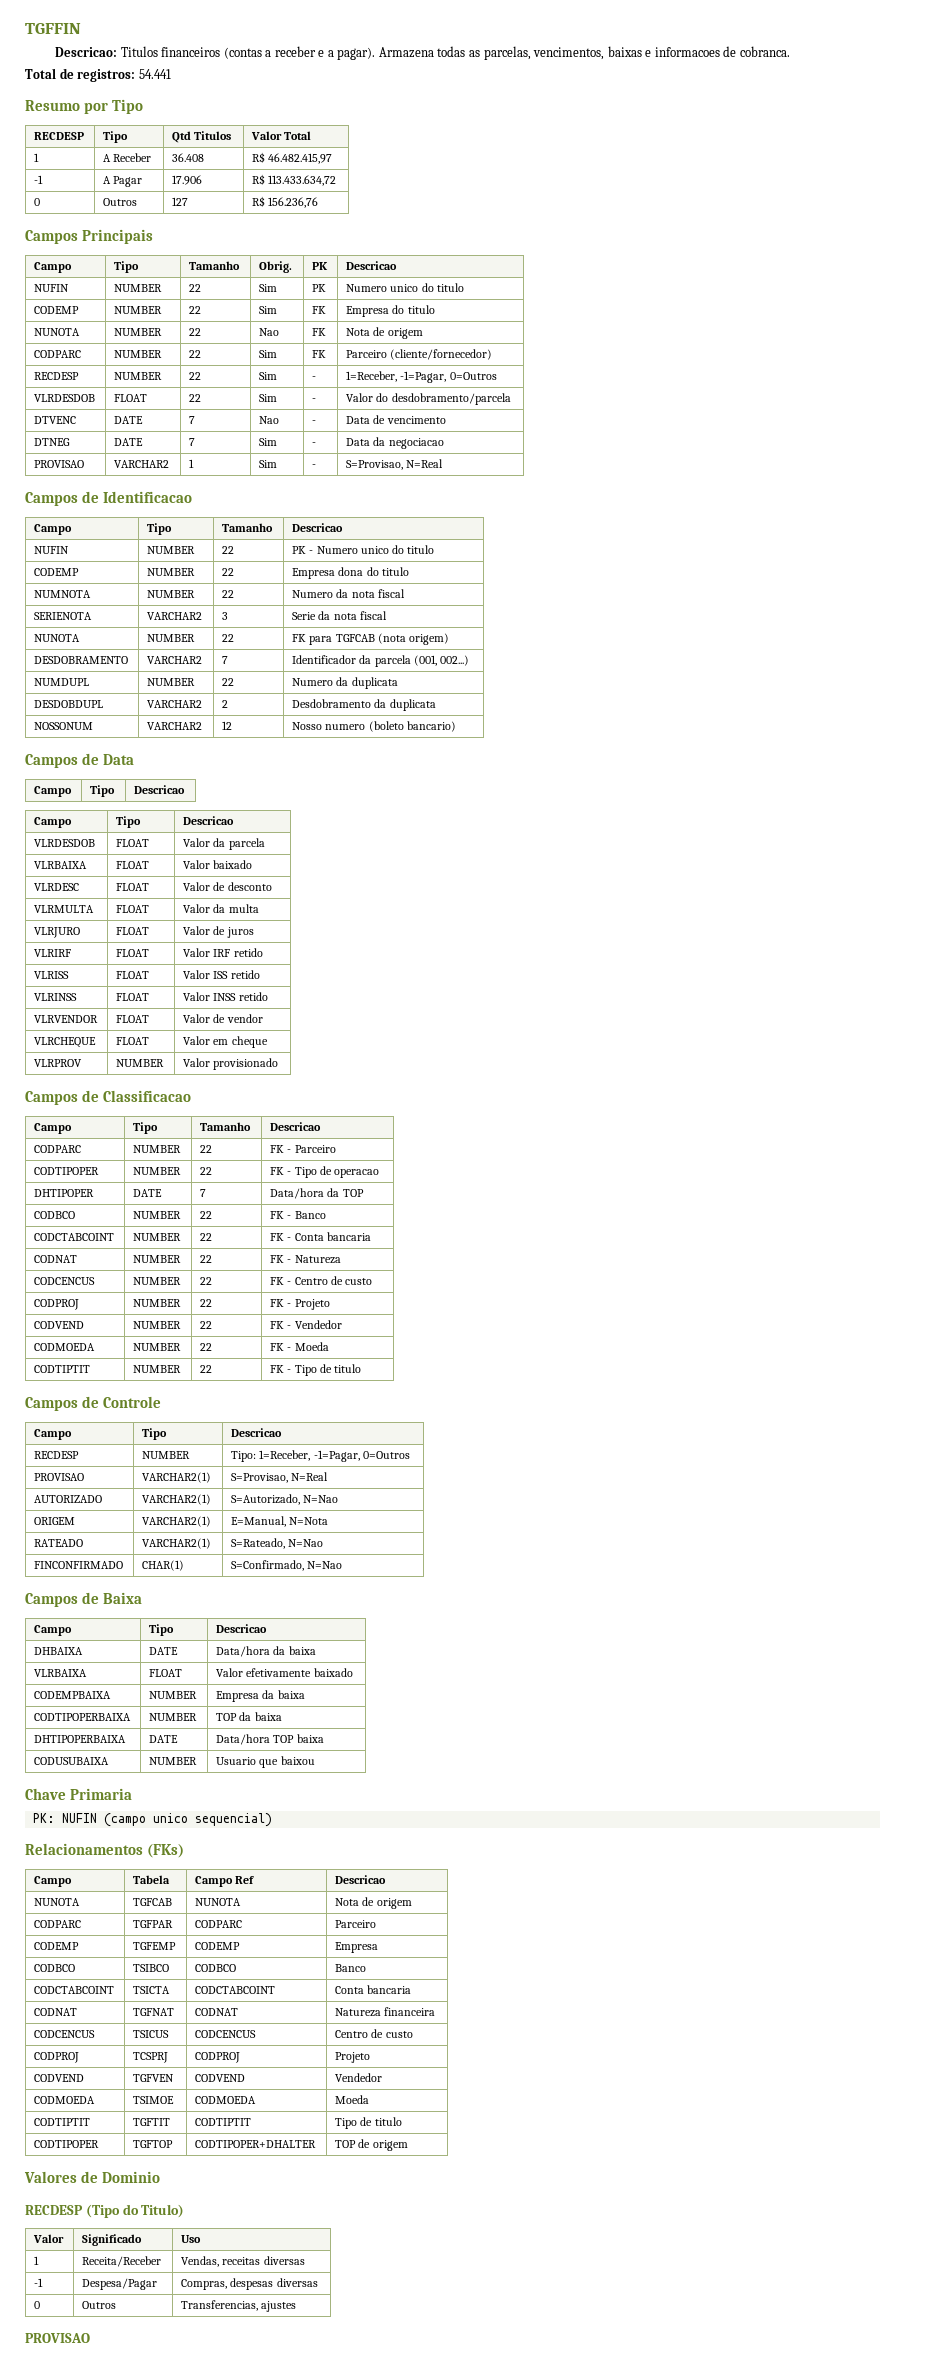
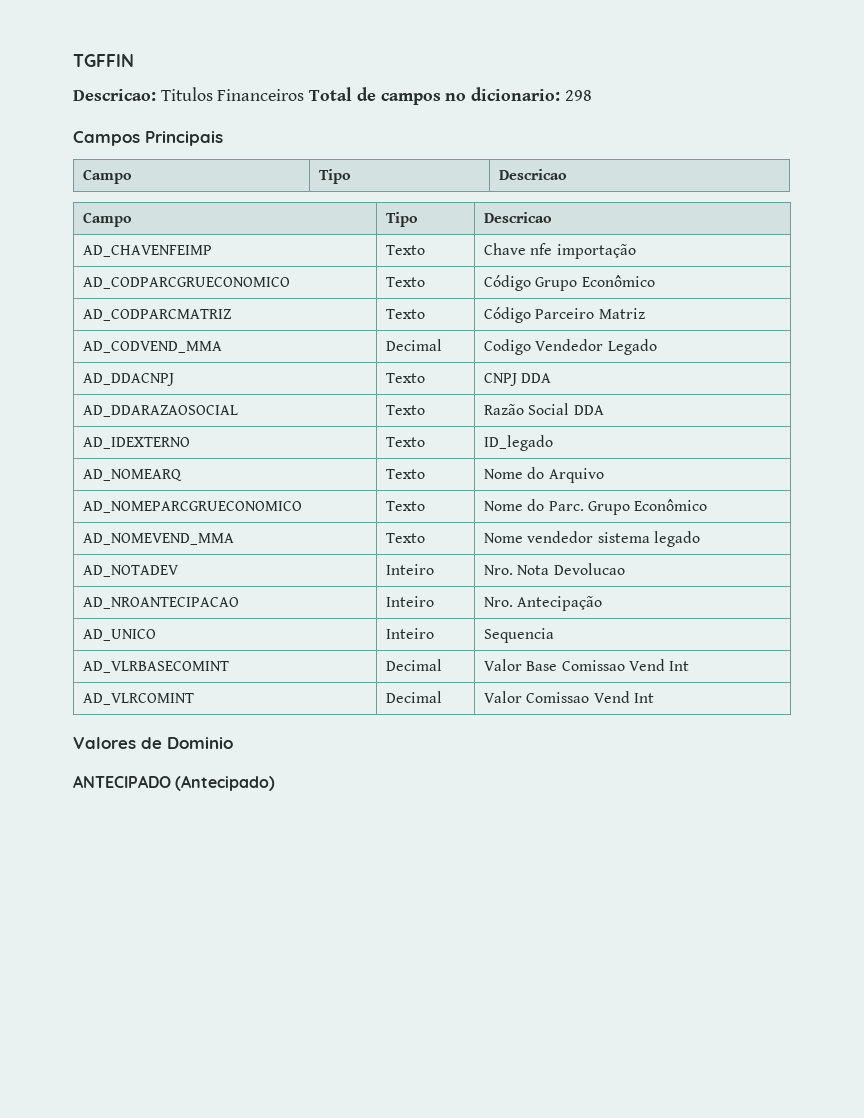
[161,46,790,60] [25,68,171,82] [25,99,144,114] [34,132,85,140] [103,131,129,143] [172,131,232,143] [251,131,312,140] [34,153,40,162] [103,153,152,162] [172,153,205,162] [252,152,333,164] [34,175,44,184] [103,176,143,187] [172,175,203,185] [252,174,337,186] [34,198,41,206] [103,198,138,206] [172,197,189,206] [252,196,319,208] [25,229,154,244] [34,262,73,273] [114,261,140,273] [189,261,241,270] [259,261,293,273] [312,262,329,270] [346,261,398,270] [34,284,70,292] [114,284,163,292] [189,284,202,292] [259,284,278,292] [312,284,327,292] [346,283,464,292] [34,306,80,314] [114,306,163,314] [189,306,202,314] [259,306,278,314] [312,306,327,314] [346,305,435,317] [34,328,81,336] [114,328,163,336] [189,328,202,336] [259,328,280,336] [312,328,327,336] [346,327,423,339] [34,350,82,358] [114,350,163,358] [189,350,202,358] [259,350,278,358] [312,350,327,358] [346,349,493,360] [34,372,80,380] [114,372,163,380] [189,372,202,380] [259,372,278,380] [312,376,317,380] [346,371,497,383] [34,394,96,402] [114,394,148,402] [189,394,202,402] [259,394,278,402] [312,398,317,402] [346,393,511,405] [34,416,77,424] [114,416,144,424] [189,416,196,424] [259,416,280,424] [312,420,317,424] [346,415,446,424] [34,438,71,446] [114,438,144,446] [189,438,196,446] [259,438,278,446] [312,442,317,446] [346,437,444,449] [34,460,85,468] [114,460,170,468] [189,459,195,468] [259,460,278,468] [312,464,317,468] [346,459,444,470] [25,491,193,506] [34,524,73,535] [147,523,173,535] [222,523,274,532] [292,523,344,532] [34,546,70,554] [147,546,196,554] [222,546,235,554] [292,545,434,554] [34,568,80,576] [147,568,196,576] [222,568,235,576] [292,567,409,579] [34,590,92,598] [147,590,196,598] [222,590,235,598] [292,589,405,598] [34,612,93,620] [147,612,203,620] [222,612,229,620] [292,611,387,620] [34,634,81,642] [147,634,196,642] [222,634,235,642] [292,633,449,645] [34,656,129,664] [147,656,203,664] [222,656,229,664] [292,655,469,667] [34,678,90,686] [147,678,196,686] [222,678,235,686] [292,677,398,689] [34,700,104,708] [147,700,203,708] [222,700,229,708] [292,699,436,711] [34,722,94,730] [147,722,203,730] [222,721,233,730] [292,721,456,732] [25,753,135,768] financeiros (contas a receber e a pagar). Armazena todas as parcelas, vencimentos, baixas e informacoes de cobranca. // Total de registros: 54.441 // Resumo por Tipo // RECDESP | Tipo | Qtd Titulos | Valor Total // 1 | A Receber | 36.408 | R$ 46.482.415,97 // -1 | A Pagar | 17.906 | R$ 113.433.634,72 // 0 | Outros | 127 | R$ 156.236,76 // Campos Principais // Campo | Tipo | Tamanho | Obrig. | PK | Descricao // NUFIN | NUMBER | 22 | Sim | PK | Numero unico do titulo // CODEMP | NUMBER | 22 | Sim | FK | Empresa do titulo // NUNOTA | NUMBER | 22 | Nao | FK | Nota de origem // CODPARC | NUMBER | 22 | Sim | FK | Parceiro (cliente/fornecedor) // RECDESP | NUMBER | 22 | Sim | - | 1=Receber, -1=Pagar, 0=Outros // VLRDESDOB | FLOAT | 22 | Sim | - | Valor do desdobramento/parcela // DTVENC | DATE | 7 | Nao | - | Data de vencimento // DTNEG | DATE | 7 | Sim | - | Data da negociacao // PROVISAO | VARCHAR2 | 1 | Sim | - | S=Provisao, N=Real // Campos de Identificacao // Campo | Tipo | Tamanho | Descricao // NUFIN | NUMBER | 22 | PK - Numero unico do titulo // CODEMP | NUMBER | 22 | Empresa dona do titulo // NUMNOTA | NUMBER | 22 | Numero da nota fiscal // SERIENOTA | VARCHAR2 | 3 | Serie da nota fiscal // NUNOTA | NUMBER | 22 | FK para TGFCAB (nota origem) // DESDOBRAMENTO | VARCHAR2 | 7 | Identificador da parcela (001, 002...) // NUMDUPL | NUMBER | 22 | Numero da duplicata // DESDOBDUPL | VARCHAR2 | 2 | Desdobramento da duplicata // NOSSONUM | VARCHAR2 | 12 | Nosso numero (boleto bancario) // Campos de Data -> [217,87,592,105] [73,131,223,146] Financeiros Total de campos no dicionario: 298 // Campos Principais
[34,839,96,847] [116,839,150,847] [183,838,265,850] [34,861,88,869] [116,861,150,869] [183,860,253,869] [34,883,80,891] [116,883,150,891] [183,882,272,891] [34,905,95,913] [116,905,150,913] [183,904,259,913] [34,927,81,938] [116,927,150,935] [183,926,254,938] [34,949,72,957] [116,949,150,957] [183,948,263,957] [34,971,70,979] [116,971,150,979] [183,970,260,979] [34,993,78,1001] [116,993,150,1001] [183,992,268,1001] [34,1015,99,1023] [116,1015,150,1023] [183,1014,263,1023] [34,1037,97,1048] [116,1037,150,1045] [183,1036,268,1048] [34,1059,83,1067] [116,1059,165,1067] [183,1058,279,1070] [25,1090,192,1105] [34,1123,73,1134] [133,1122,159,1134] [200,1122,252,1131] [270,1122,322,1131] [34,1145,82,1153] [133,1145,182,1153] [200,1145,213,1153] [270,1145,336,1153] [34,1167,100,1175] [133,1167,182,1175] [200,1167,213,1175] [270,1166,379,1178] [34,1189,95,1197] [133,1189,163,1197] [200,1189,207,1197] [270,1188,364,1199] [34,1211,76,1219] [133,1211,182,1219] [200,1211,213,1219] [270,1211,326,1219] [34,1233,115,1241] [133,1233,182,1241] [200,1233,213,1241] [270,1232,371,1241] [34,1255,78,1263] [133,1255,182,1263] [200,1255,213,1263] [270,1255,341,1264] [34,1277,96,1285] [133,1277,182,1285] [200,1277,213,1285] [270,1276,372,1285] [34,1299,80,1310] [133,1299,182,1307] [200,1299,213,1307] [270,1299,330,1310] [34,1321,85,1329] [133,1321,182,1329] [200,1321,213,1329] [270,1320,342,1329] [34,1343,96,1351] [133,1343,182,1351] [200,1343,213,1351] [270,1342,329,1351] [34,1365,91,1373] [133,1365,182,1373] [200,1365,213,1373] [270,1364,361,1376] [25,1396,162,1411] [34,1429,73,1440] [142,1428,168,1440] [231,1428,283,1437] [34,1451,80,1459] [142,1451,191,1459] [231,1450,410,1462] [34,1473,85,1481] [142,1472,212,1483] [231,1472,329,1483] [34,1495,103,1503] [142,1494,212,1505] [231,1494,339,1505] [34,1517,76,1525] [142,1516,212,1527] [231,1516,329,1527] [34,1539,84,1547] [142,1538,212,1549] [231,1538,324,1549] [34,1561,124,1569] [142,1560,185,1571] [231,1560,343,1571] [25,1592,143,1607] [34,1625,73,1636] [149,1624,175,1636] [216,1624,268,1633] [34,1647,84,1655] [149,1647,179,1655] [216,1646,316,1657] [34,1669,88,1677] [149,1669,183,1677] [216,1668,353,1677] [34,1691,112,1699] [149,1691,198,1699] [216,1690,305,1702] [34,1713,132,1721] [149,1713,198,1721] [216,1712,282,1721] [34,1735,127,1743] [149,1735,179,1743] [216,1734,324,1745] [34,1757,110,1765] [149,1757,198,1765] [216,1756,315,1768] [25,1788,133,1800] [32,1813,272,1827] [25,1843,185,1858] [34,1876,73,1887] [133,1875,171,1884] [195,1876,255,1887] [335,1875,387,1884] [34,1898,81,1906] [133,1898,173,1906] [195,1898,242,1906] [335,1897,412,1909] [34,1920,82,1928] [133,1920,174,1928] [195,1920,243,1928] [335,1920,377,1928] [34,1942,80,1950] [133,1942,177,1950] [195,1942,241,1950] [335,1942,379,1953] [34,1964,76,1972] [133,1964,170,1972] [195,1964,237,1972] [335,1964,367,1972] [34,1986,115,1994] [133,1986,171,1994] [195,1986,276,1994] [335,1985,412,1994] [34,2008,78,2016] [133,2008,175,2016] [195,2008,239,2016] [335,2007,436,2017] [34,2030,96,2038] [133,2030,170,2038] [195,2030,257,2038] [335,2029,413,2038] [34,2052,80,2063] [133,2052,169,2063] [195,2052,241,2063] [335,2052,371,2063] [34,2074,85,2082] [133,2074,175,2082] [195,2074,246,2082] [335,2073,383,2082] [34,2096,96,2104] [133,2096,175,2104] [195,2096,257,2104] [335,2095,370,2104] [34,2118,91,2126] [133,2118,171,2126] [195,2118,252,2126] [335,2117,402,2129] [34,2140,100,2148] [133,2140,174,2148] [195,2140,317,2148] [335,2139,408,2151] [24,2171,161,2183] [25,2204,185,2218] [33,2234,65,2243] [82,2234,143,2246] [181,2235,202,2243] [34,2256,40,2265] [82,2256,162,2267] [181,2256,305,2267] [34,2278,44,2287] [82,2278,158,2290] [181,2278,318,2290] [34,2301,41,2309] [82,2301,117,2309] [181,2300,297,2312] [25,2333,90,2343] VLRDESDOB | FLOAT | Valor da parcela // VLRBAIXA | FLOAT | Valor baixado // VLRDESC | FLOAT | Valor de desconto // VLRMULTA | FLOAT | Valor da multa // VLRJURO | FLOAT | Valor de juros // VLRIRF | FLOAT | Valor IRF retido // VLRISS | FLOAT | Valor ISS retido // VLRINSS | FLOAT | Valor INSS retido // VLRVENDOR | FLOAT | Valor de vendor // VLRCHEQUE | FLOAT | Valor em cheque // VLRPROV | NUMBER | Valor provisionado // Campos de Classificacao // Campo | Tipo | Tamanho | Descricao // CODPARC | NUMBER | 22 | FK - Parceiro // CODTIPOPER | NUMBER | 22 | FK - Tipo de operacao // DHTIPOPER | DATE | 7 | Data/hora da TOP // CODBCO | NUMBER | 22 | FK - Banco // CODCTABCOINT | NUMBER | 22 | FK - Conta bancaria // CODNAT | NUMBER | 22 | FK - Natureza // CODCENCUS | NUMBER | 22 | FK - Centro de custo // CODPROJ | NUMBER | 22 | FK - Projeto // CODVEND | NUMBER | 22 | FK - Vendedor // CODMOEDA | NUMBER | 22 | FK - Moeda // CODTIPTIT | NUMBER | 22 | FK - Tipo de titulo // Campos de Controle // Campo | Tipo | Descricao // RECDESP | NUMBER | Tipo: 1=Receber, -1=Pagar, 0=Outros // PROVISAO | VARCHAR2(1) | S=Provisao, N=Real // AUTORIZADO | VARCHAR2(1) | S=Autorizado, N=Nao // ORIGEM | VARCHAR2(1) | E=Manual, N=Nota // RATEADO | VARCHAR2(1) | S=Rateado, N=Nao // FINCONFIRMADO | CHAR(1) | S=Confirmado, N=Nao // Campos de Baixa // Campo | Tipo | Descricao // DHBAIXA | DATE | Data/hora da baixa // VLRBAIXA | FLOAT | Valor efetivamente baixado // CODEMPBAIXA | NUMBER | Empresa da baixa // CODTIPOPERBAIXA | NUMBER | TOP da baixa // DHTIPOPERBAIXA | DATE | Data/hora TOP baixa // CODUSUBAIXA | NUMBER | Usuario que baixou // Chave Primaria // PK: NUFIN (campo unico sequencial) // Relacionamentos (FKs) // Campo | Tabela | Campo Ref | Descricao // NUNOTA | TGFCAB | NUNOTA | Nota de origem // CODPARC | TGFPAR | CODPARC | Parceiro // CODEMP | TGFEMP | CODEMP | Empresa // CODBCO | TSIBCO | CODBCO | Banco // CODCTABCOINT | TSICTA | CODCTABCOINT | Conta bancaria // CODNAT | TGFNAT | CODNAT | Natureza financeira // CODCENCUS | TSICUS | CODCENCUS | Centro de custo // CODPROJ | TCSPRJ | CODPROJ | Projeto // CODVEND | TGFVEN | CODVEND | Vendedor // CODMOEDA | TSIMOE | CODMOEDA | Moeda // CODTIPTIT | TGFTIT | CODTIPTIT | Tipo de titulo // CODTIPOPER | TGFTOP | CODTIPOPER+DHALTER | TOP de origem // Valores de Dominio // RECDESP (Tipo do Titulo) // Valor | Significado | Uso // 1 | Receita/Receber | Vendas, receitas diversas // -1 | Despesa/Pagar | Compras, despesas diversas // 0 | Outros | Transferencias, ajustes // PROVISAO -> [83,245,213,257] [386,245,426,255] [484,243,636,259] [83,277,291,289] [386,277,426,287] [484,275,655,291] [83,309,232,321] [386,309,426,319] [484,307,645,323] [83,341,223,353] [386,339,443,351] [484,339,657,355] [83,373,175,386] [386,373,426,383] [484,373,552,386] [83,405,239,417] [386,405,426,415] [484,403,604,415] [83,437,191,449] [386,437,426,447] [484,435,554,451] [83,469,183,481] [386,469,426,479] [484,467,604,483] [83,501,303,513] [386,501,426,511] [484,499,708,515] [83,533,235,545] [386,533,426,543] [484,531,701,547] [83,565,180,577] [386,564,435,575] [484,563,625,575] [83,597,240,609] [386,596,435,607] [484,596,603,611] [83,629,157,641] [386,628,435,639] [484,628,555,643] [83,661,230,673] [386,659,443,671] [484,659,690,671] [83,693,195,705] [386,691,443,703] [484,691,655,703] [73,737,233,749] [73,775,276,791] AD_CHAVENFEIMP | Texto | Chave nfe importação // AD_CODPARCGRUECONOMICO | Texto | Código Grupo Econômico // AD_CODPARCMATRIZ | Texto | Código Parceiro Matriz // AD_CODVEND_MMA | Decimal | Codigo Vendedor Legado // AD_DDACNPJ | Texto | CNPJ DDA // AD_DDARAZAOSOCIAL | Texto | Razão Social DDA // AD_IDEXTERNO | Texto | ID_legado // AD_NOMEARQ | Texto | Nome do Arquivo // AD_NOMEPARCGRUECONOMICO | Texto | Nome do Parc. Grupo Econômico // AD_NOMEVEND_MMA | Texto | Nome vendedor sistema legado // AD_NOTADEV | Inteiro | Nro. Nota Devolucao // AD_NROANTECIPACAO | Inteiro | Nro. Antecipação // AD_UNICO | Inteiro | Sequencia // AD_VLRBASECOMINT | Decimal | Valor Base Comissao Vend Int // AD_VLRCOMINT | Decimal | Valor Comissao Vend Int // Valores de Dominio // ANTECIPADO (Antecipado)

